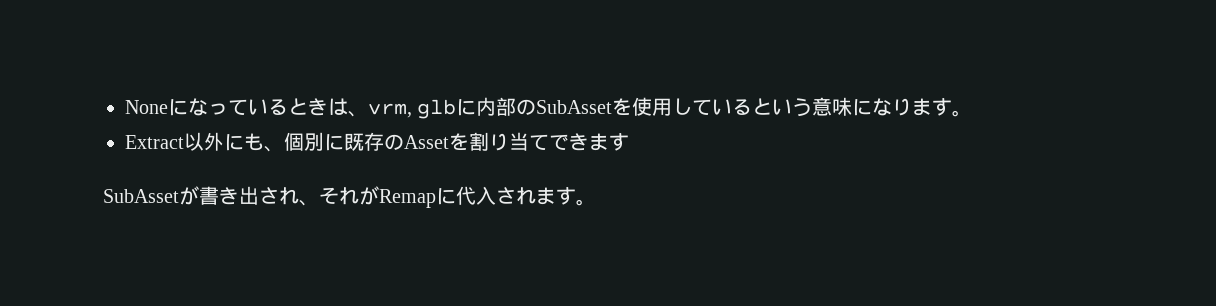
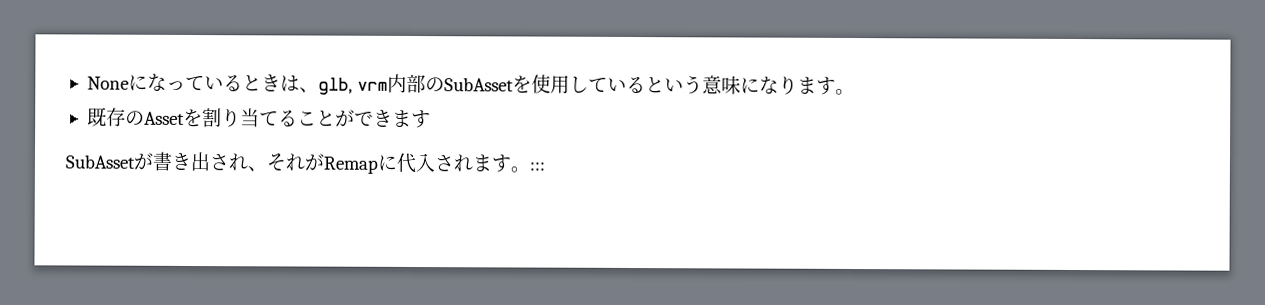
[368,99,477,119] vrm, glbに -> [317,77,389,95] glb, vrm
[125,132,344,152] Extract以外にも、個別に -> (856, 92) none
(549, 142) none -> [277,109,355,127] ることが
(596, 202) none -> [529,161,545,171] :::

